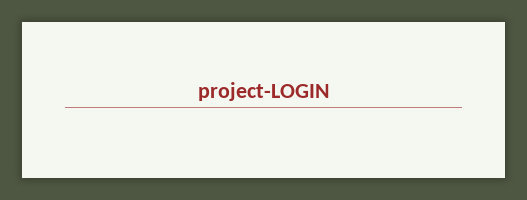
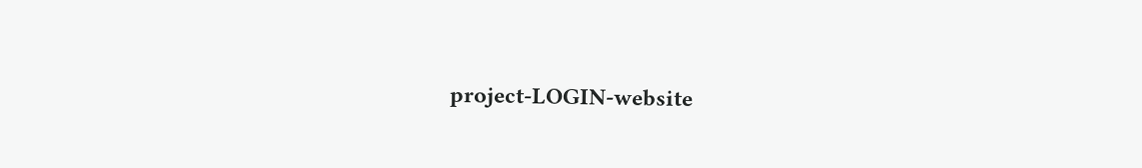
[198,82,329,101] project-LOGIN -> [448,85,693,112] project-LOGIN-website

